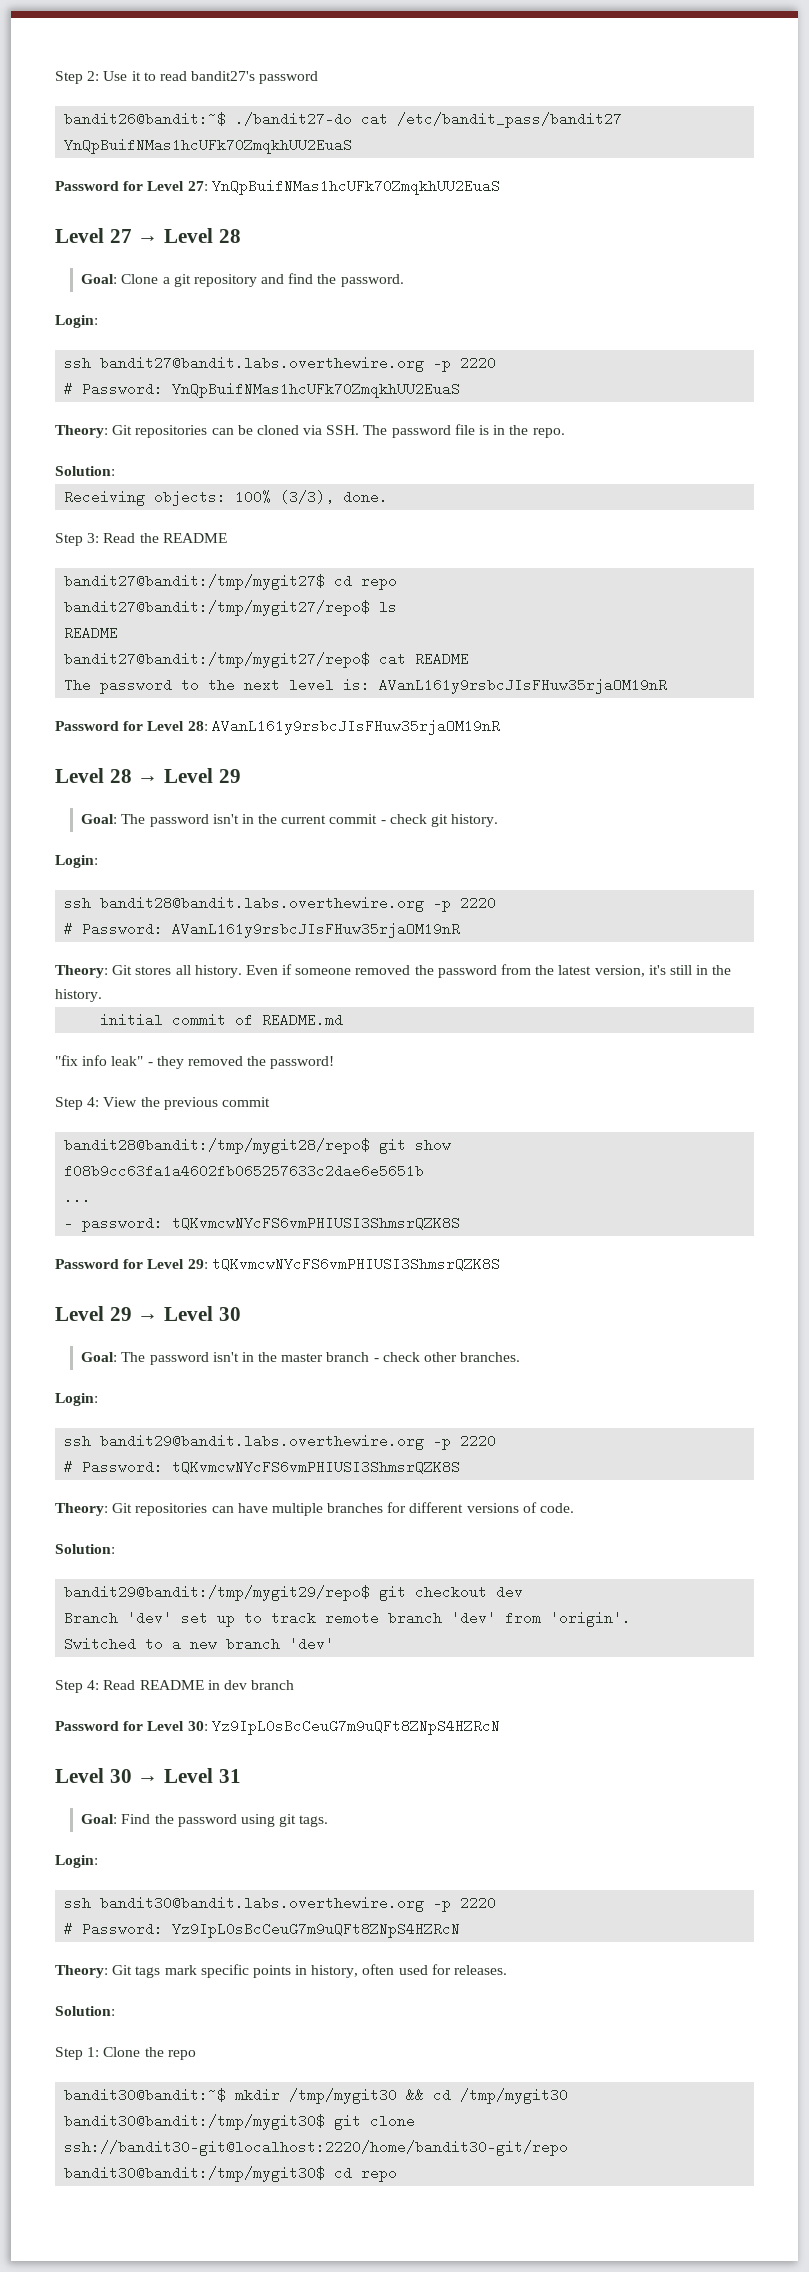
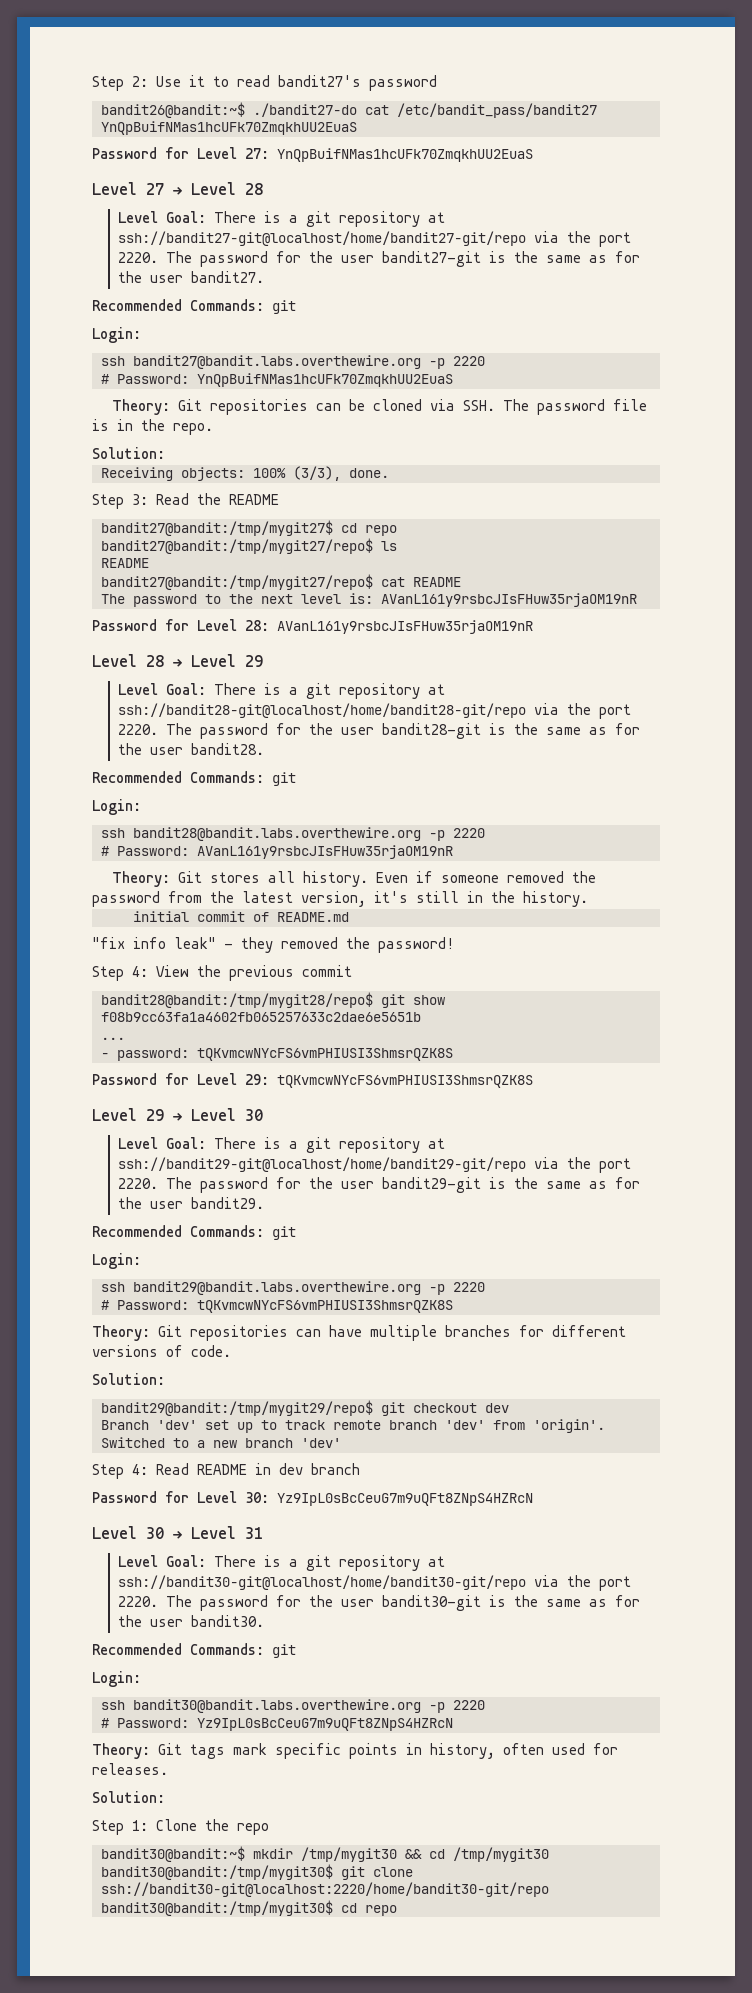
[81,273,404,287] Goal: Clone a git repository and find the password. -> [118,211,446,227] [118,231,632,247] [118,251,641,267] [118,271,265,283] [92,299,296,314] Level Goal: There is a git repository at ssh://bandit27-git@localhost/home/bandit27-git/repo via the port 2220. The password for the user bandit27-git is the same as for the user bandit27. // Recommended Commands: git
[81,814,499,827] Goal: The password isn't in the current commit - check git history. -> [118,683,446,699] [118,703,632,719] [118,723,641,739] [118,743,265,755] [92,771,296,786] Level Goal: There is a git repository at ssh://bandit28-git@localhost/home/bandit28-git/repo via the port 2220. The password for the user bandit28-git is the same as for the user bandit28. // Recommended Commands: git
[81,1352,521,1365] Goal: The password isn't in the master branch - check other branches. -> [118,1137,446,1153] [118,1157,632,1173] [118,1177,641,1193] [118,1197,265,1209] [92,1225,296,1240] Level Goal: There is a git repository at ssh://bandit29-git@localhost/home/bandit29-git/repo via the port 2220. The password for the user bandit29-git is the same as for the user bandit29. // Recommended Commands: git
[81,1814,329,1827] Goal: Find the password using git tags. -> [118,1555,446,1571] [118,1575,632,1591] [118,1595,641,1611] [118,1615,265,1627] [92,1643,296,1658] Level Goal: There is a git repository at ssh://bandit30-git@localhost/home/bandit30-git/repo via the port 2220. The password for the user bandit30-git is the same as for the user bandit30. // Recommended Commands: git

